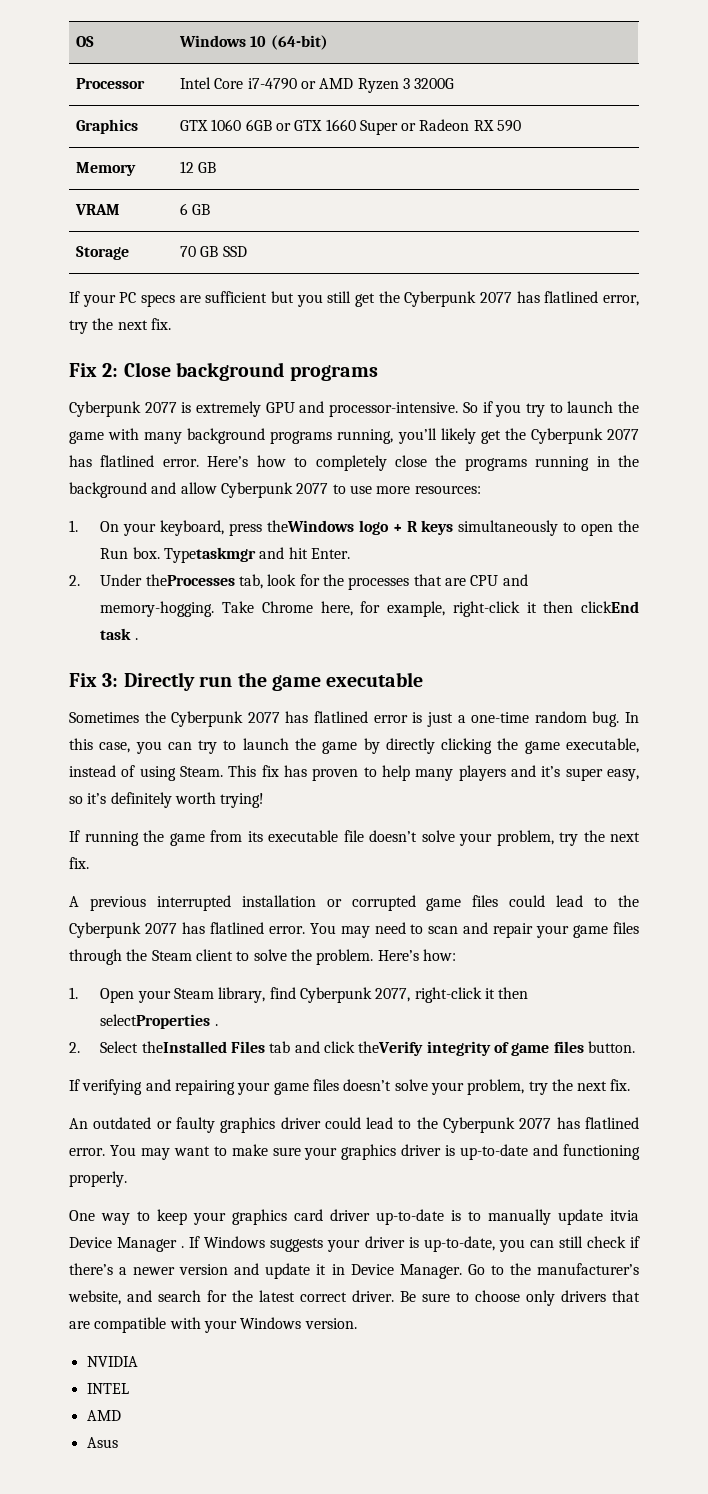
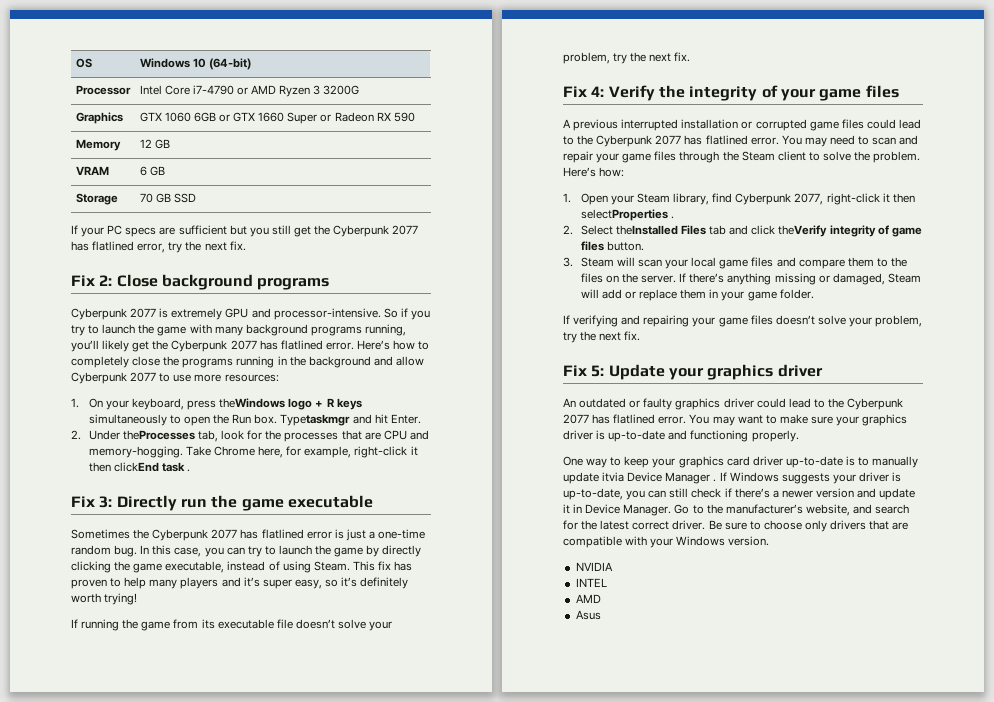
(89, 863) none -> [563,85,899,101] // Fix 4: Verify the integrity of your game files
(635, 1047) none -> [563,257,907,269] [580,273,921,285] [580,289,814,301] // 3. Steam will scan your local game files and compare them to the files on the server. If there’s anything missing or damaged, Steam will add or replace them in your game folder.
(631, 1085) none -> [563,364,823,380] // Fix 5: Update your graphics driver

